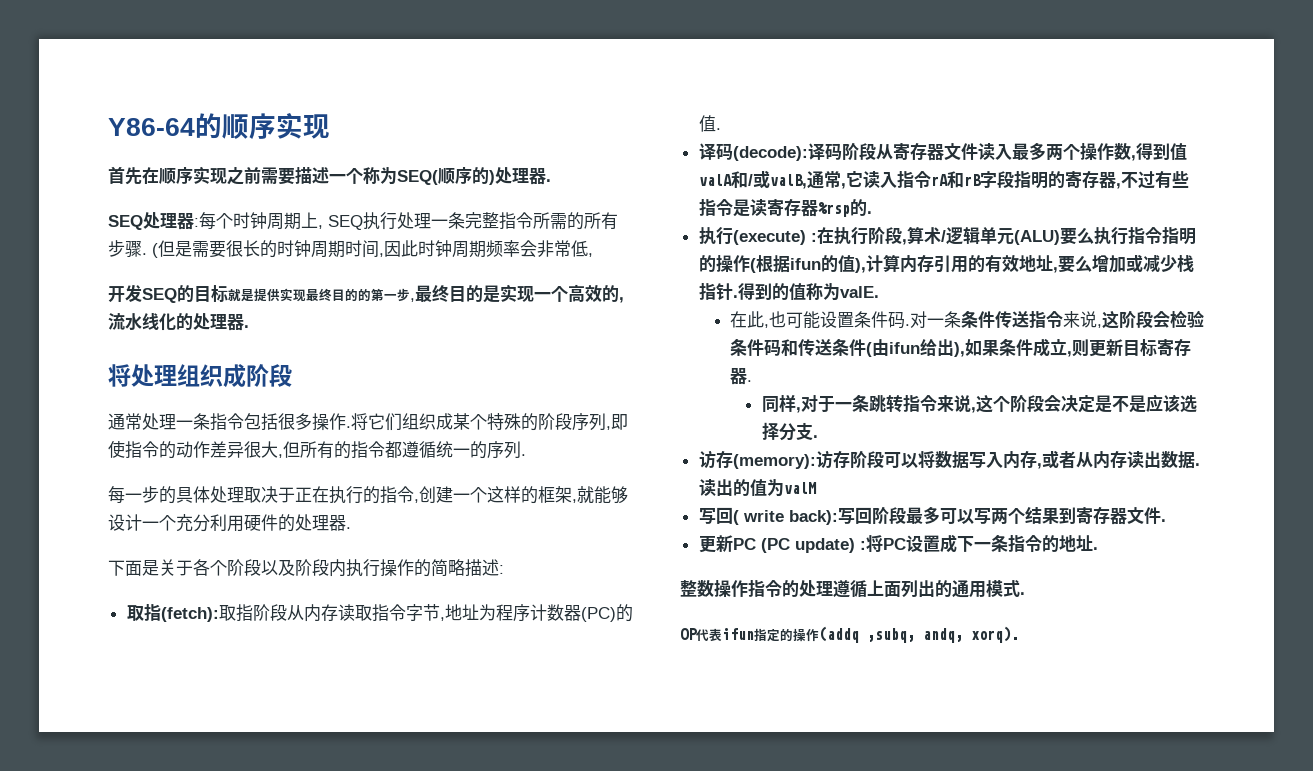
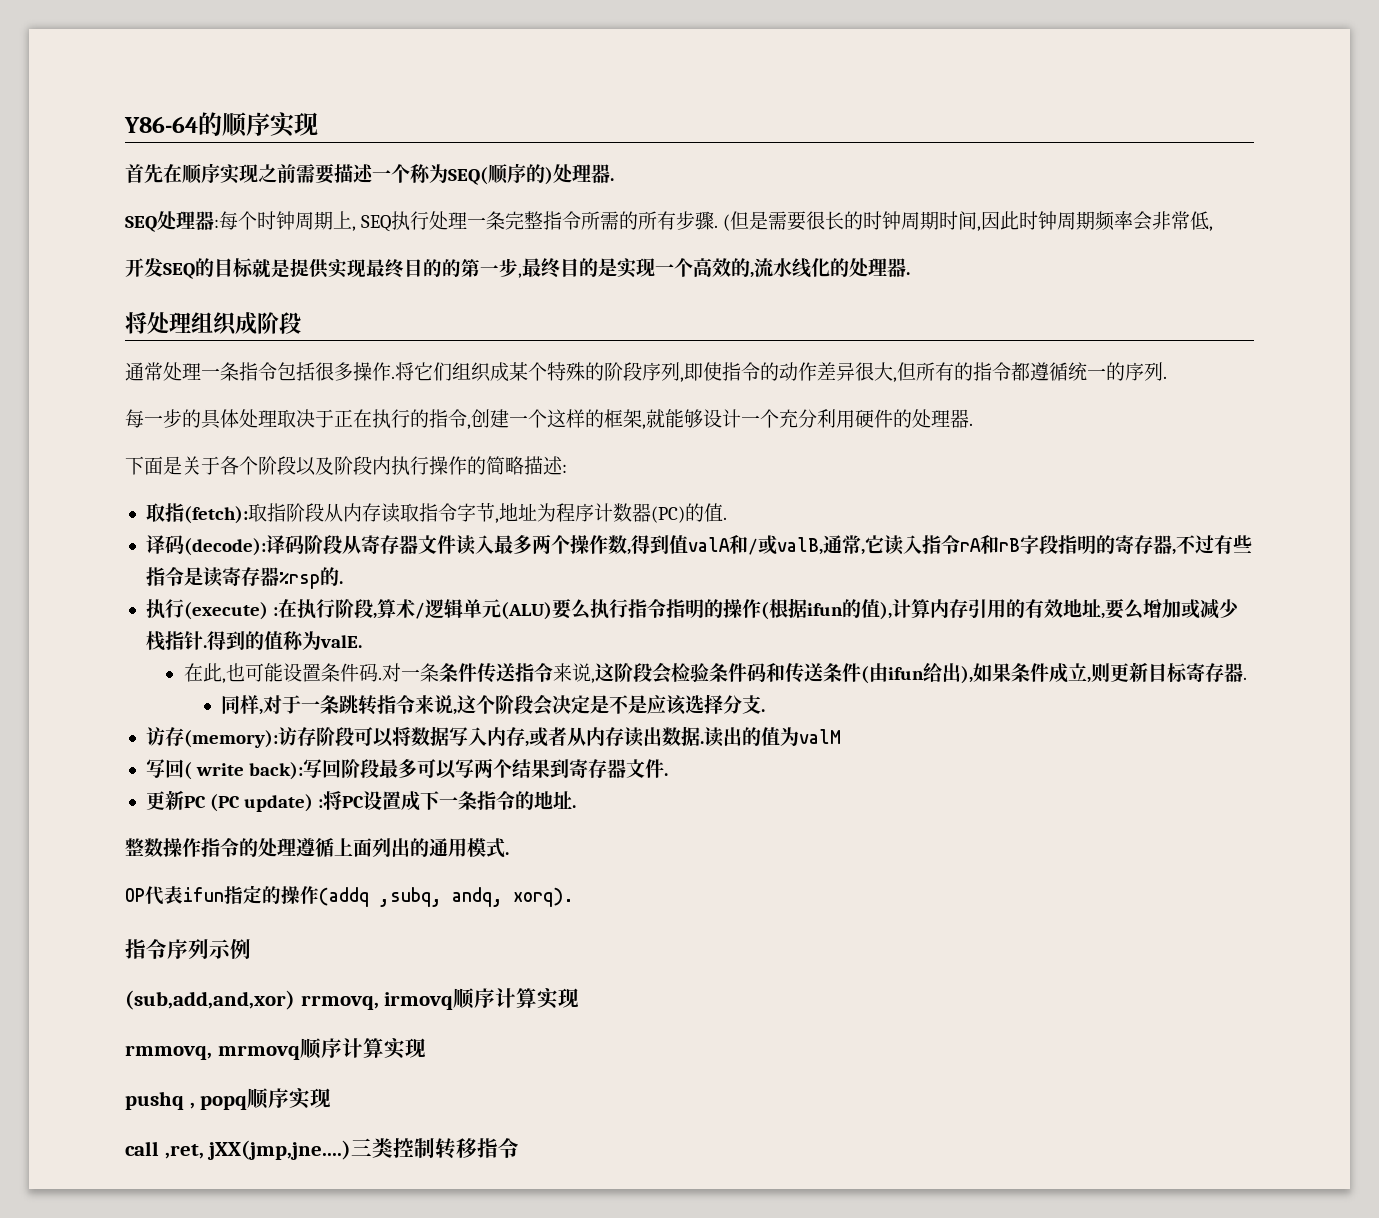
(1019, 634) none -> [125,938,251,960] [125,988,580,1010] [125,1038,426,1060] [125,1088,332,1110] [125,1138,520,1160] // 指令序列示例 // (sub,add,and,xor) rrmovq, irmovq顺序计算实现 // rmmovq, mrmovq顺序计算实现 // pushq , popq顺序实现 // call ,ret, jXX(jmp,jne....)三类控制转移指令

